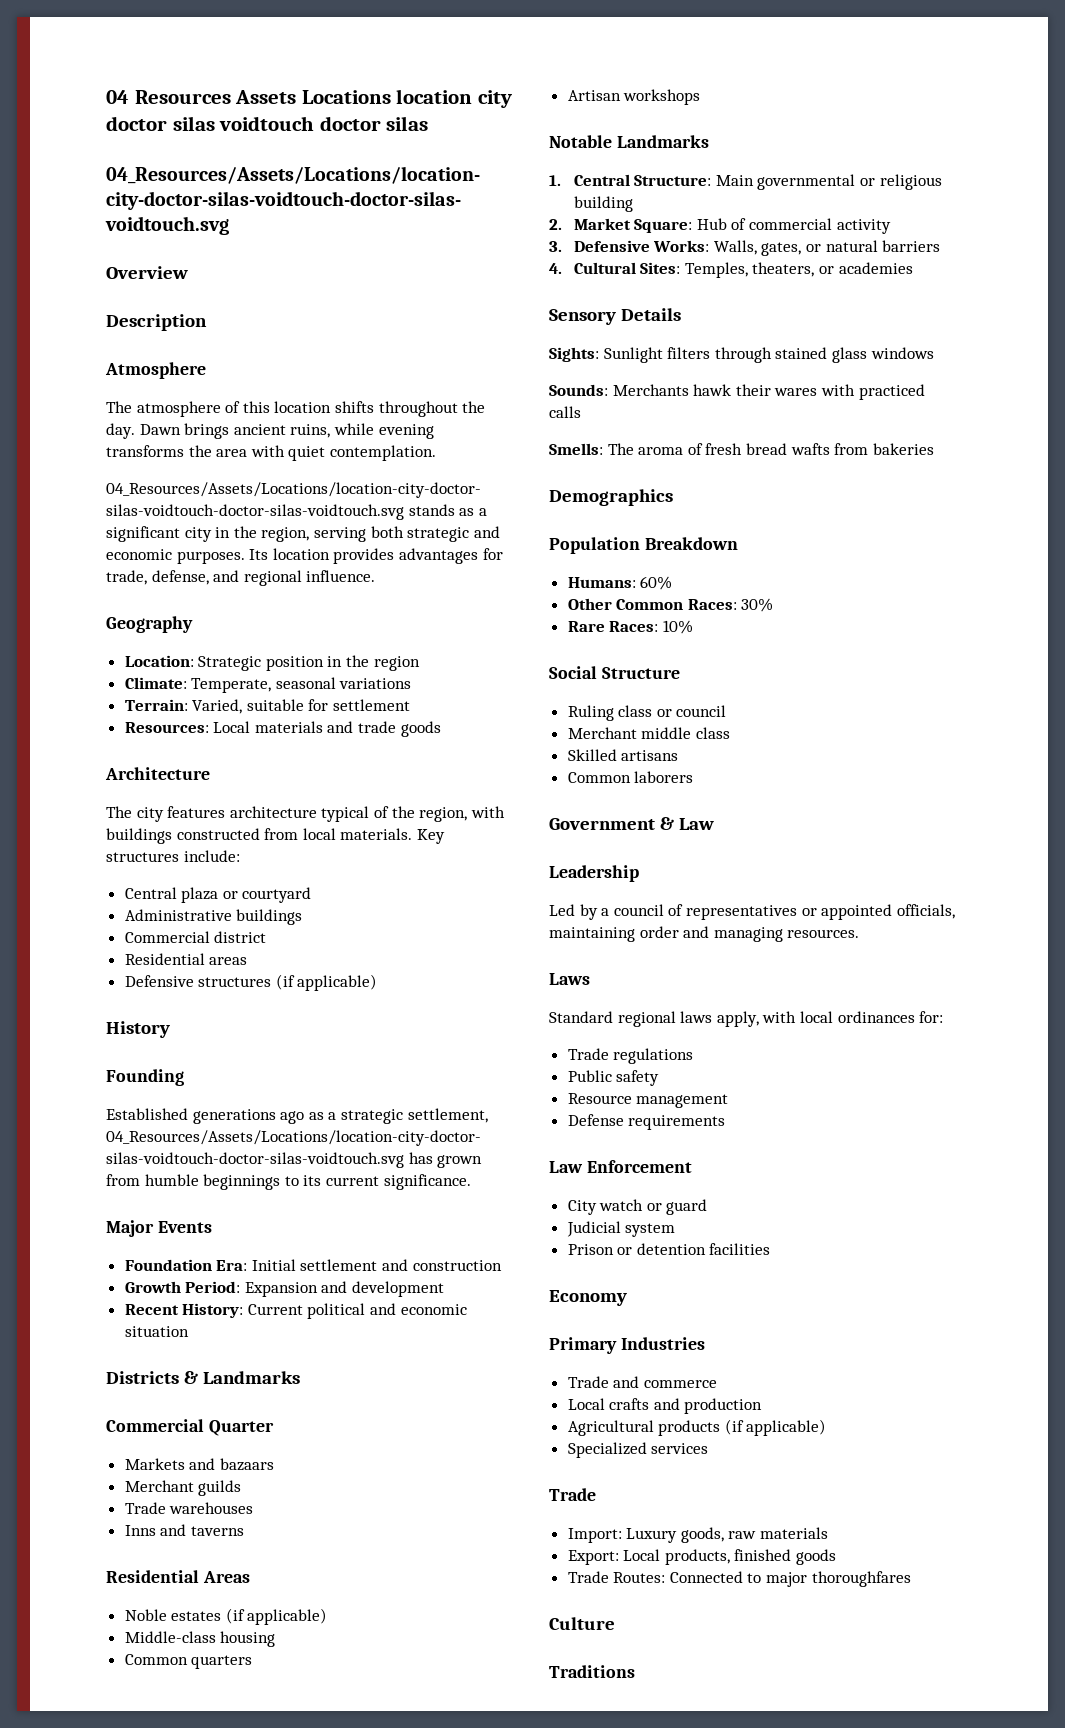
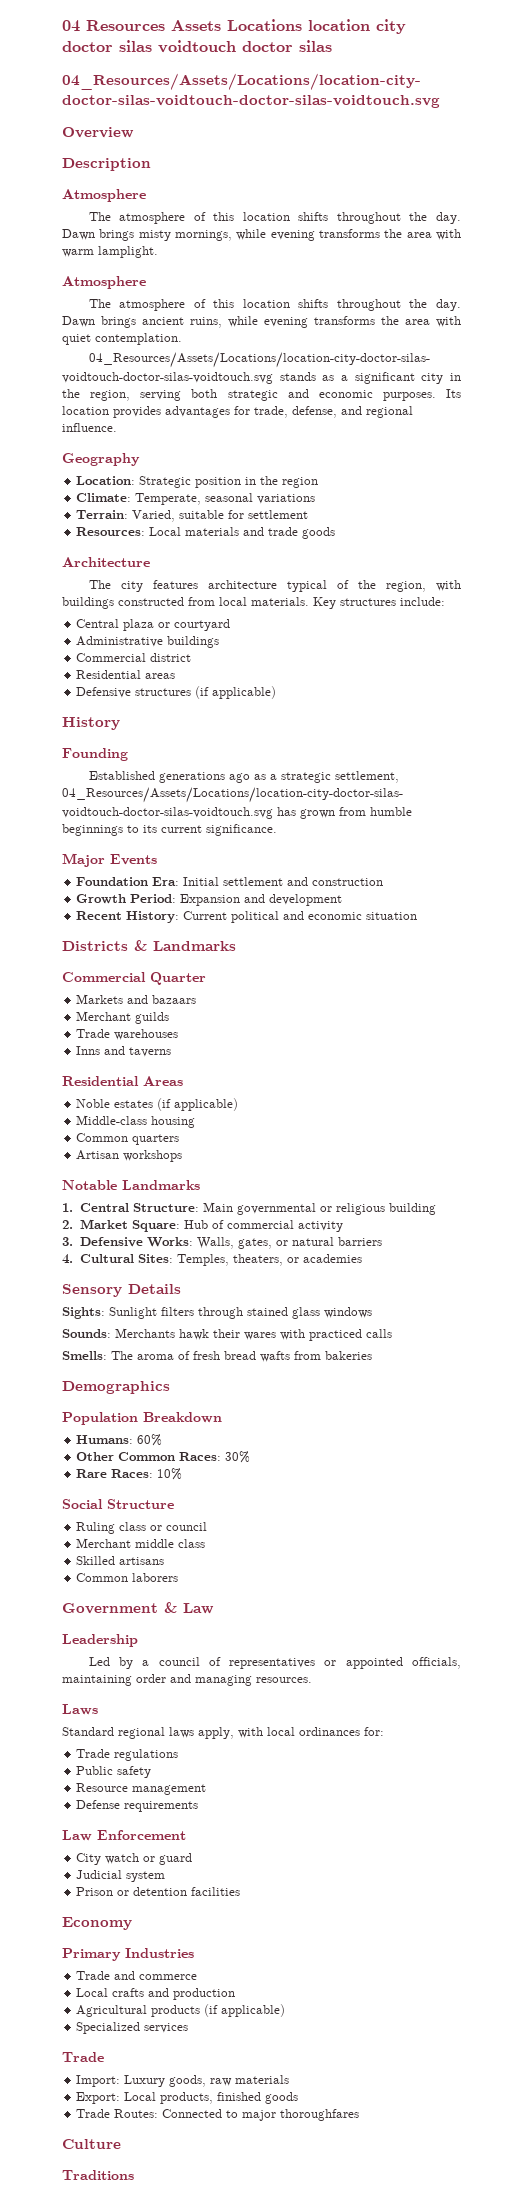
(206, 370) none -> [88,212,462,224] [62,229,461,241] [62,246,158,258] [62,276,146,289] // The atmosphere of this location shifts throughout the day. Dawn brings misty mornings, while evening transforms the area with warm lamplight. // Atmosphere

